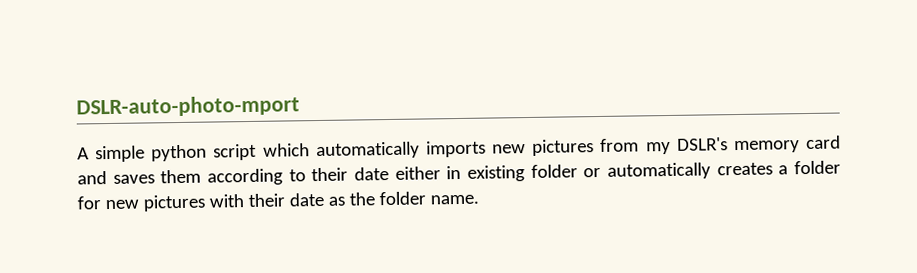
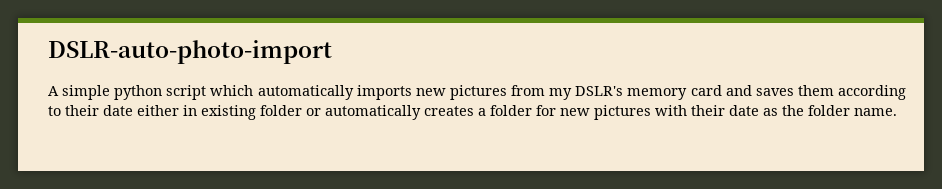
[76,95,300,118] DSLR-auto-photo-mport -> [48,40,332,64] DSLR-auto-photo-import

